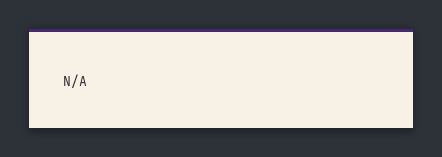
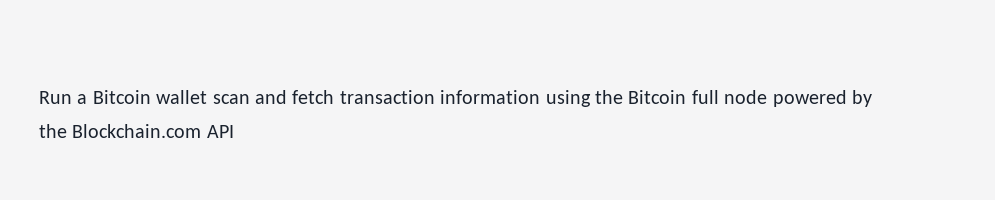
[63,74,87,88] N/A -> [39,90,872,107] [39,124,234,138] Run a Bitcoin wallet scan and fetch transaction information using the Bitcoin full node powered by the Blockchain.com API

